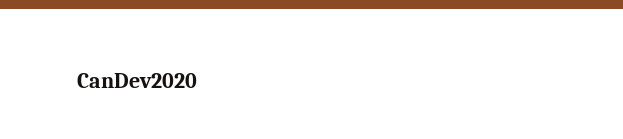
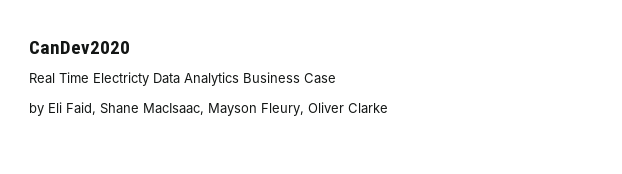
(197, 80) none -> [29,72,336,86] [29,102,388,116] // Real Time Electricty Data Analytics Business Case // by Eli Faid, Shane MacIsaac, Mayson Fleury, Oliver Clarke

